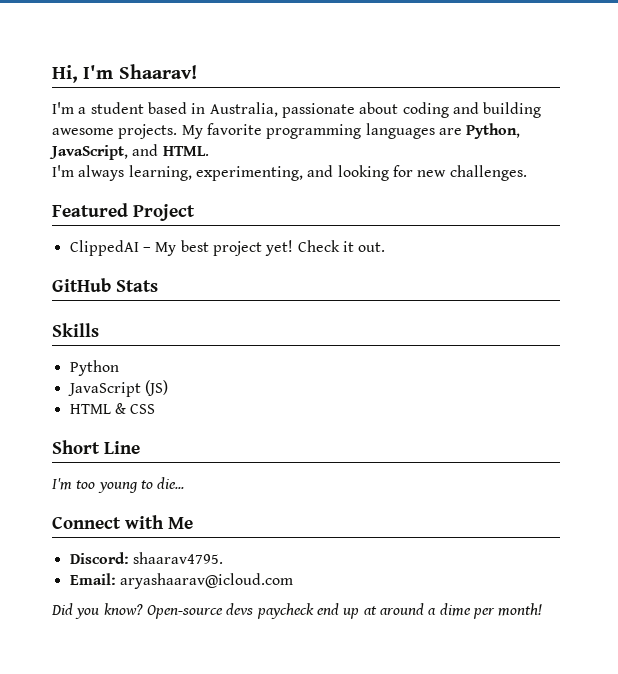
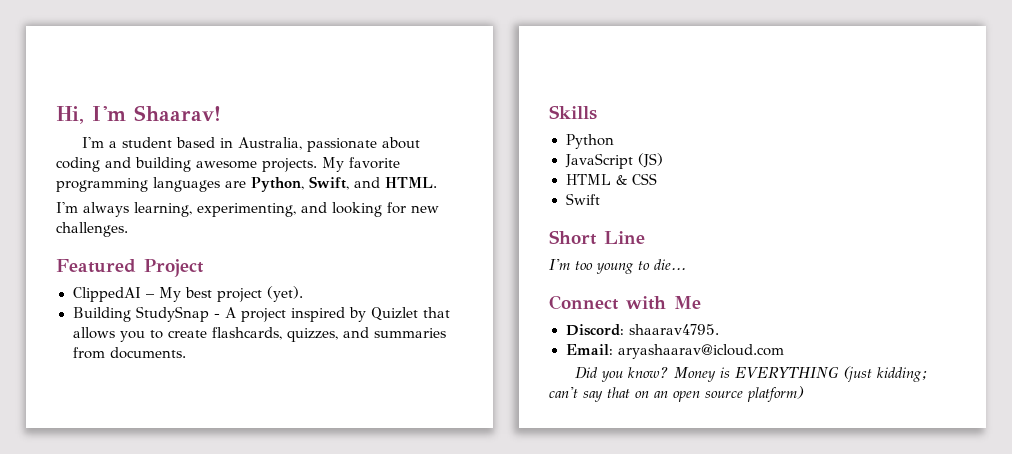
[49,145,128,160] JavaScript, -> [309,176,349,190] Swift,
[265,240,386,256] [52,278,158,292] yet! Check it out. // GitHub Stats -> [266,286,303,302] [72,306,450,322] [72,327,446,342] [72,347,186,359] (yet). // Building StudySnap - A project inspired by Quizlet that allows you to create flashcards, quizzes, and summaries from documents.
(156, 409) none -> [565,193,600,205] // Swift
[146,603,543,619] Open-source devs paycheck end up at around a dime per month! -> [674,366,929,382] [549,386,804,402] Money is EVERYTHING (just kidding; can't say that on an open source platform)

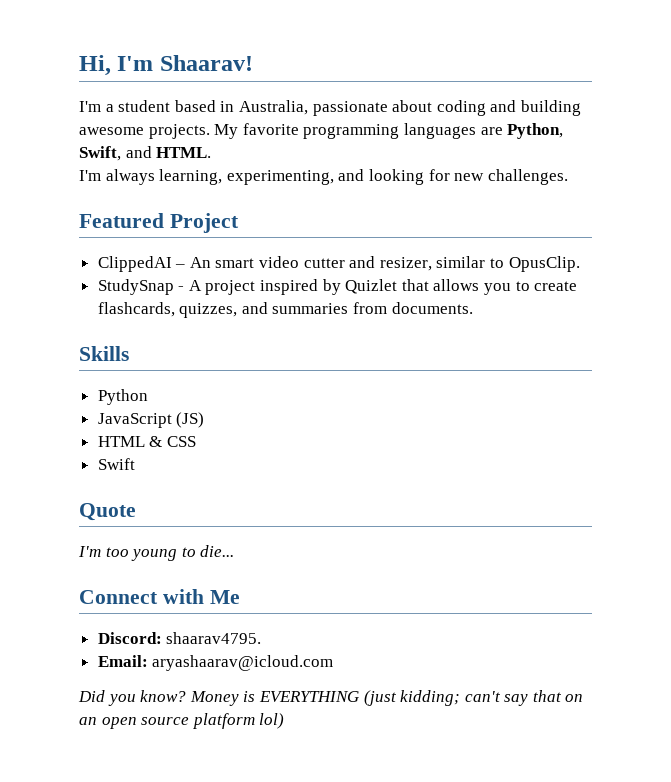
[158,286,303,302] [72,307,131,322] My best project (yet). // Building -> [189,256,580,272] An smart video cutter and resizer, similar to OpusClip. //
[549,230,645,245] Short Line -> [79,503,136,521] Quote
[747,386,804,402] platform) -> [192,713,285,729] platform lol)

